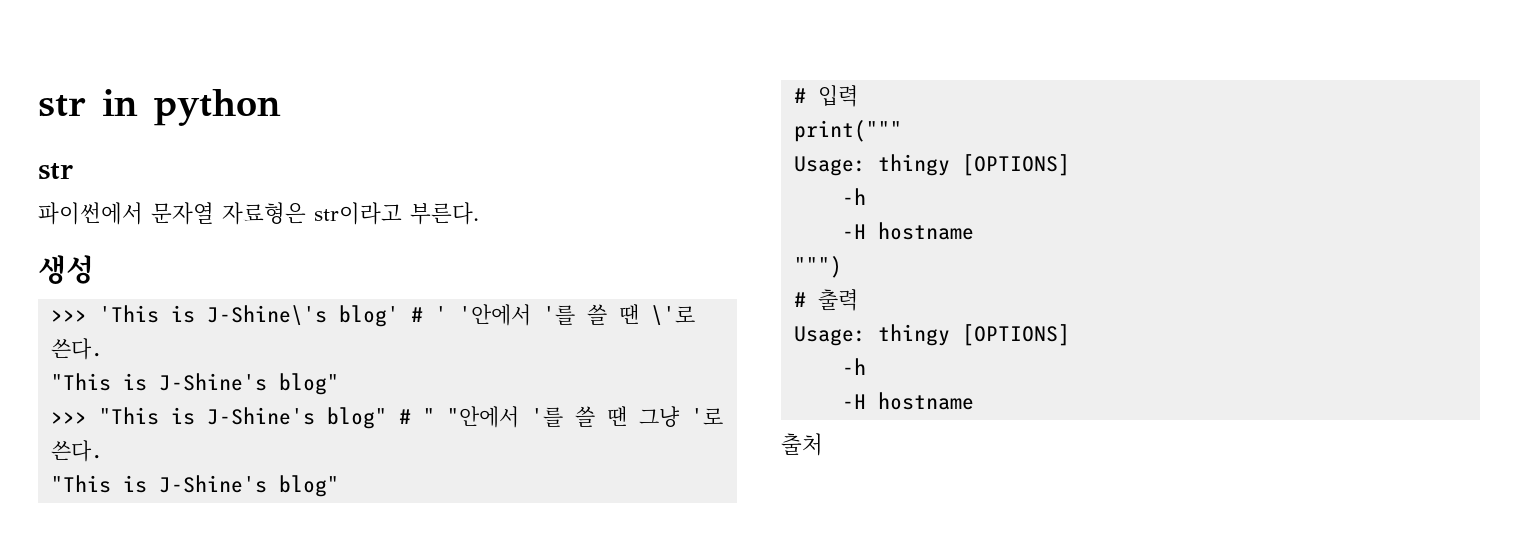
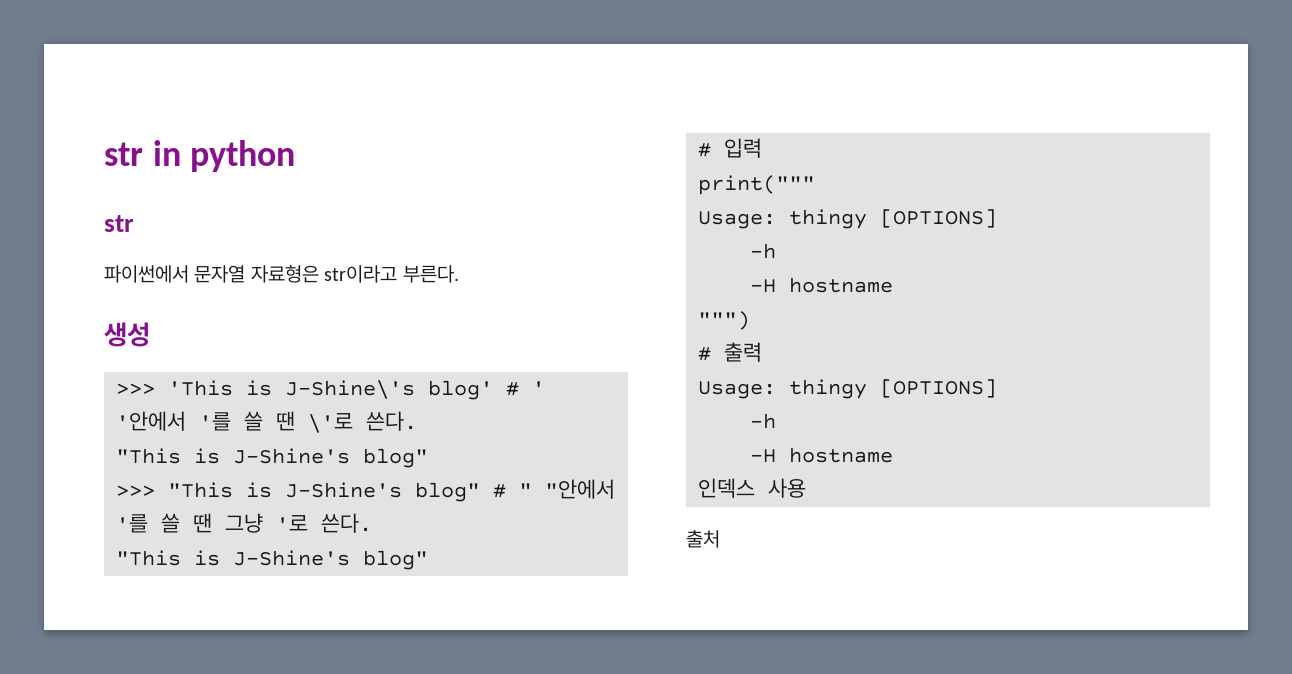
(974, 401) none -> [698,478,806,498] // 인덱스 사용

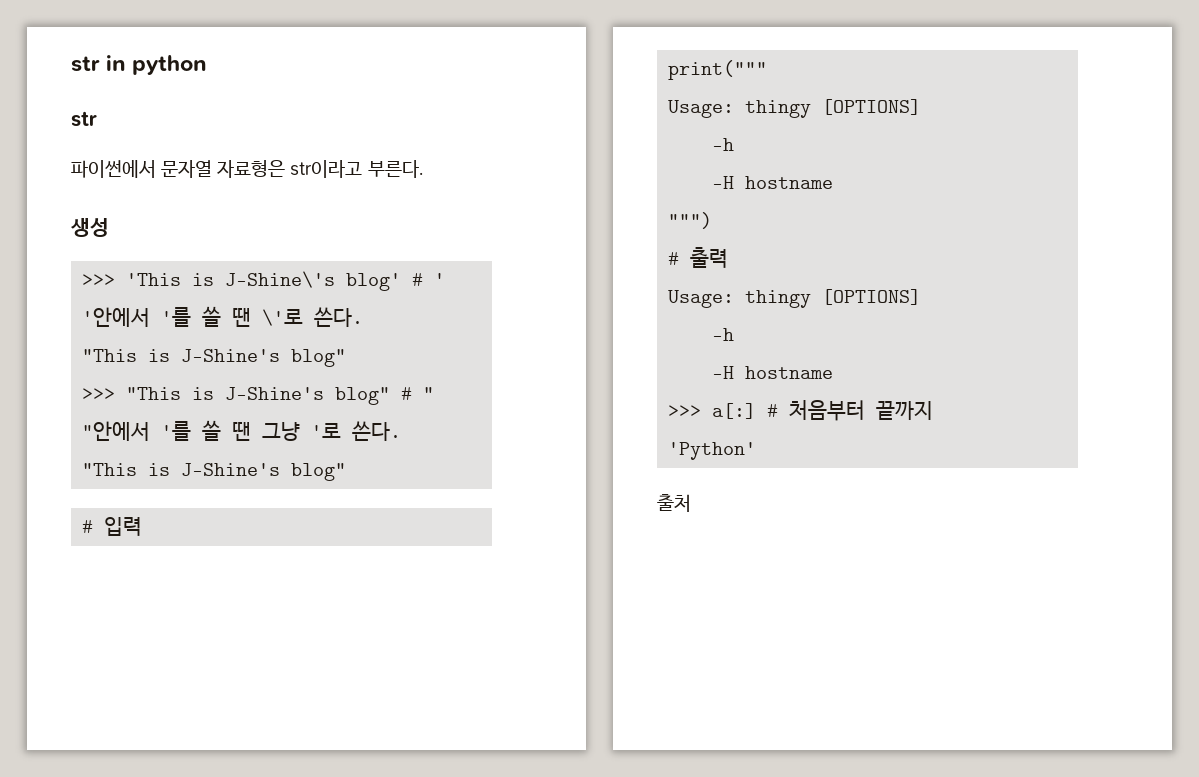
[698,478,806,498] 인덱스 사용 -> [668,400,934,421] [668,442,757,460] >>> a[:] # 처음부터 끝까지 // 'Python'

